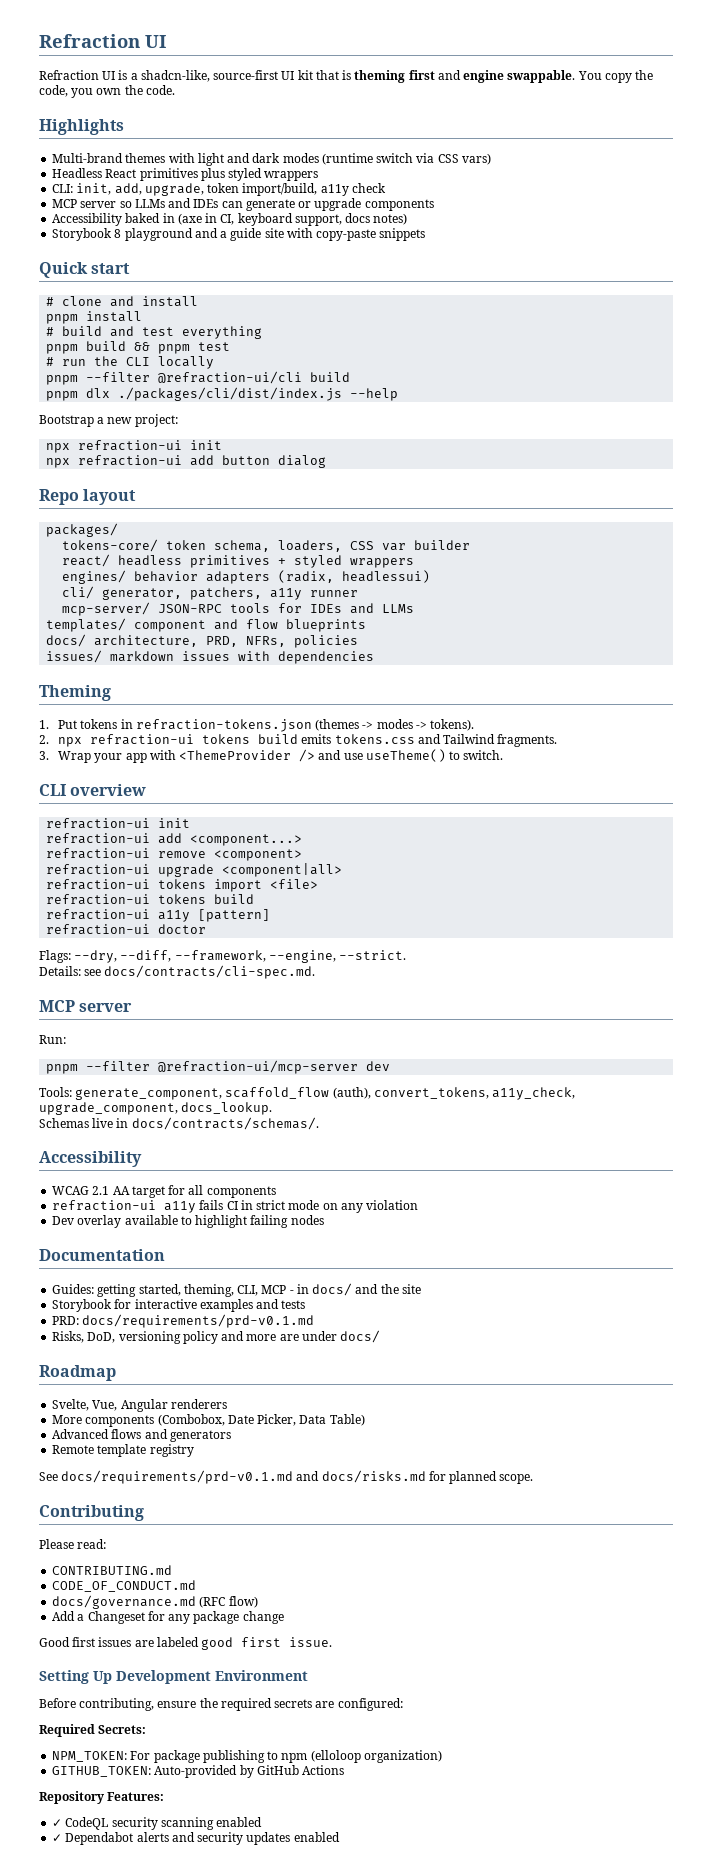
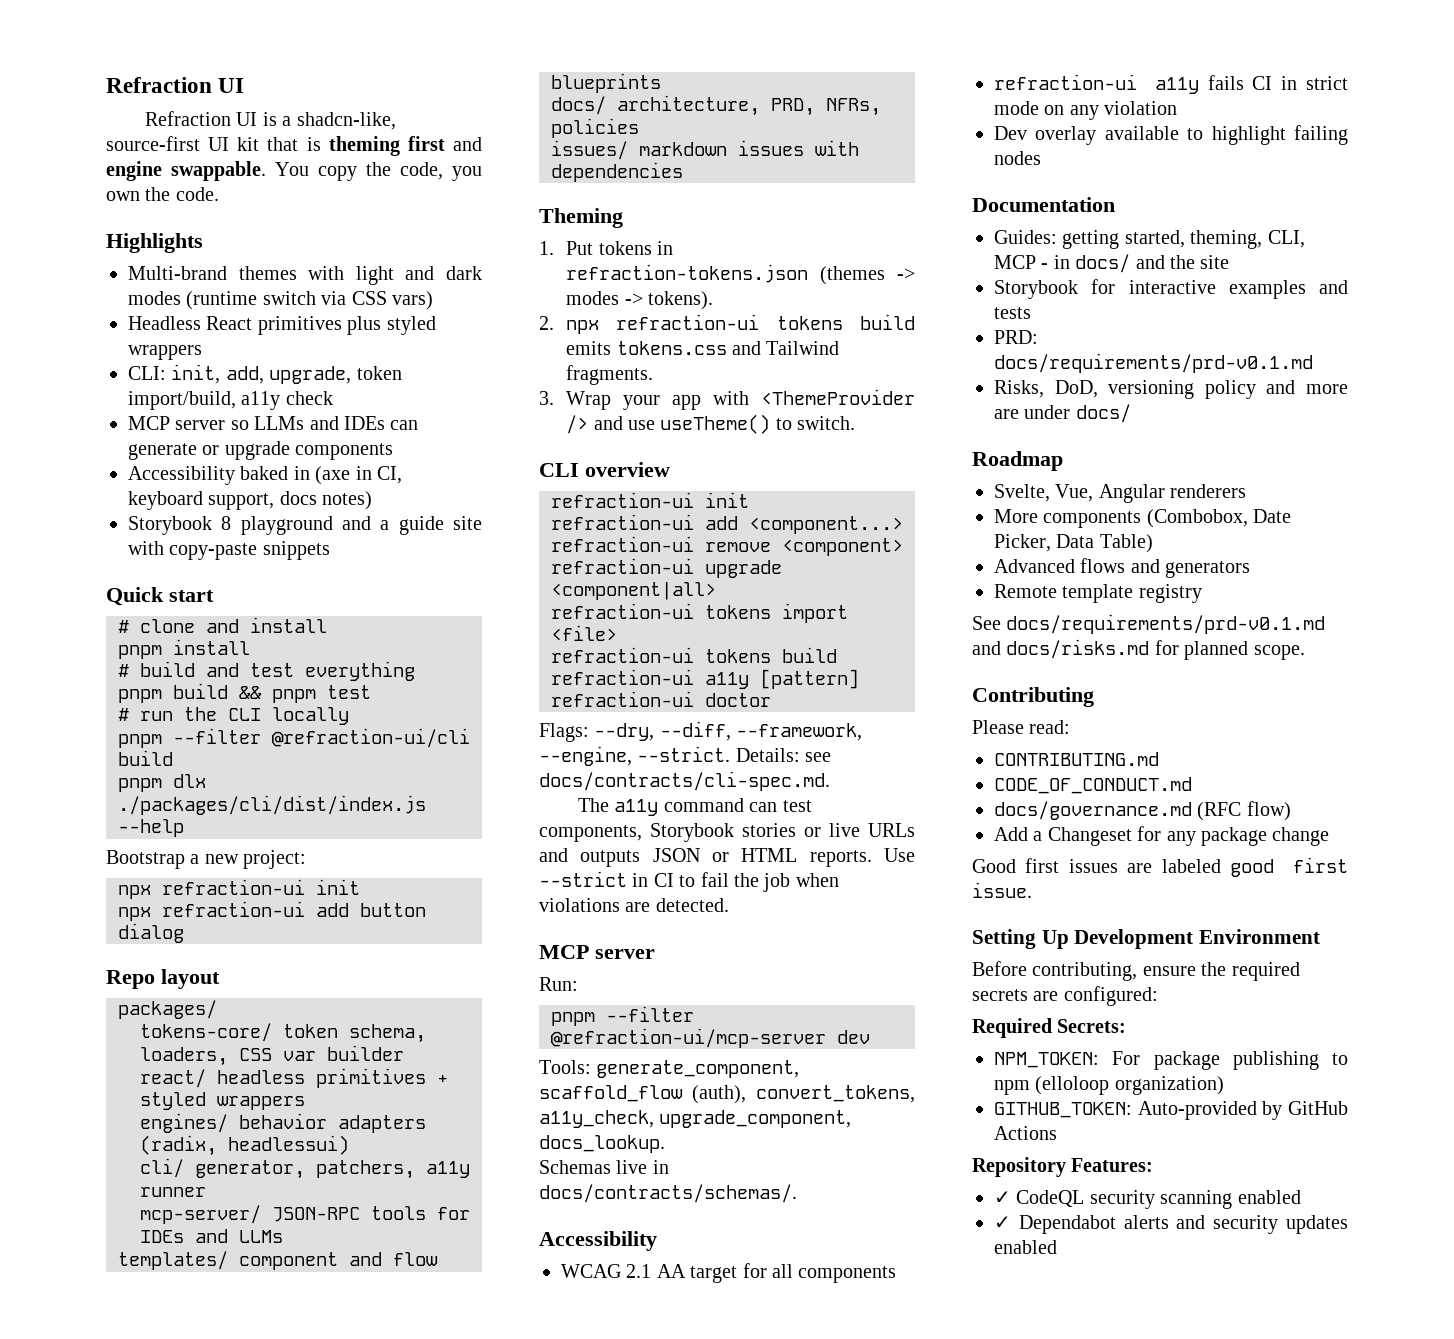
(407, 955) // -> (731, 754) none
(316, 972) none -> [577,798,812,816] [539,823,915,842] [539,848,915,867] [539,871,839,892] [539,898,729,912] // The a11y command can test components, Storybook stories or live URLs and outputs JSON or HTML reports. Use --strict in CI to fail the job when violations are detected.

